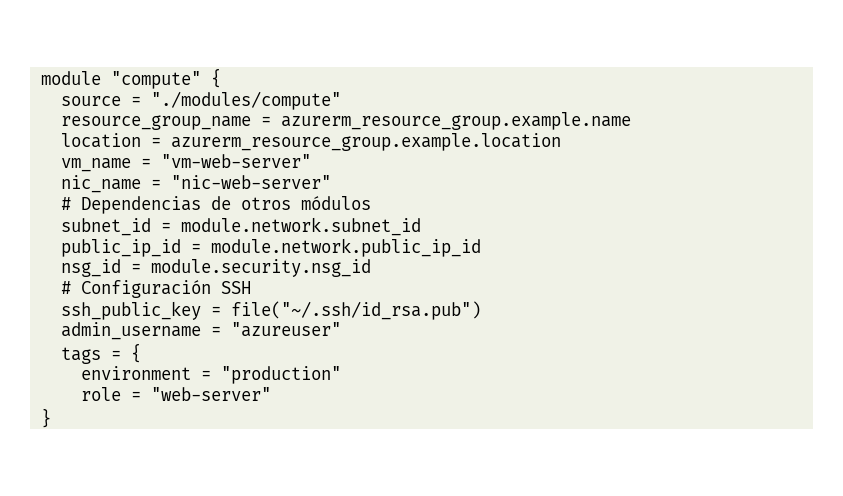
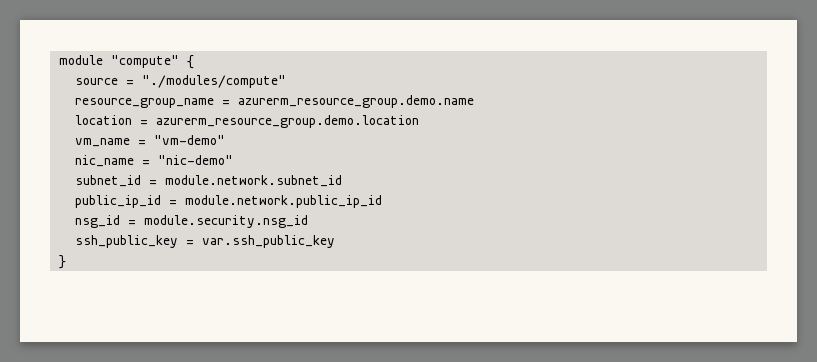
[280,112,631,130] azurerm_resource_group.example.name -> [237,95,474,108] azurerm_resource_group.demo.name
[170,133,561,151] azurerm_resource_group.example.location -> [155,115,419,128] azurerm_resource_group.demo.location
[160,154,311,168] "vm-web-server" -> [153,135,225,145] "vm-demo"
[170,175,331,189] [60,196,371,214] "nic-web-server" // # Dependencias de otros módulos -> [157,155,233,165] "nic-demo"
[60,280,251,298] // # Configuración SSH -> (308, 221) none
[230,301,481,320] [60,322,341,340] [60,343,141,364] [80,366,341,384] [80,387,271,401] file("~/.ssh/id_rsa.pub") // admin_username = "azureuser" // tags = { // environment = "production" // role = "web-server" -> [201,235,335,248] var.ssh_public_key

